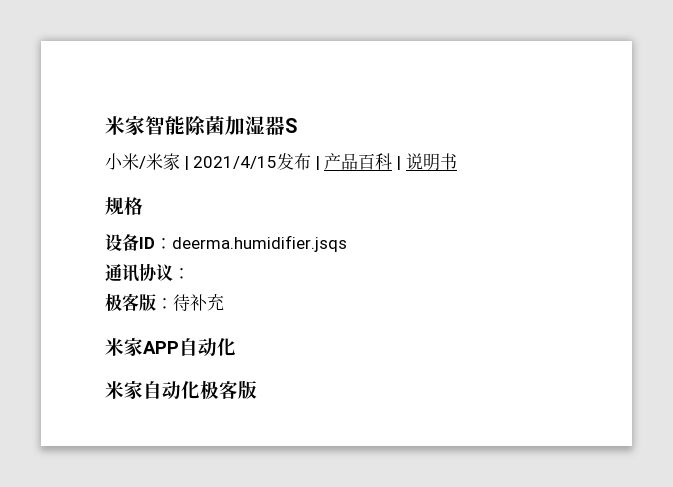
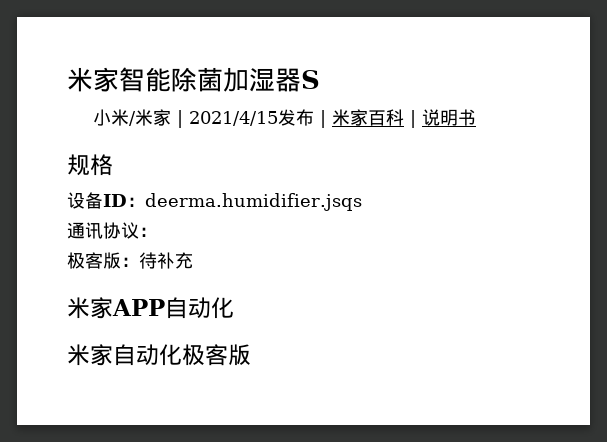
[324,153,359,170] 产品 -> [332,109,369,126] 米家

